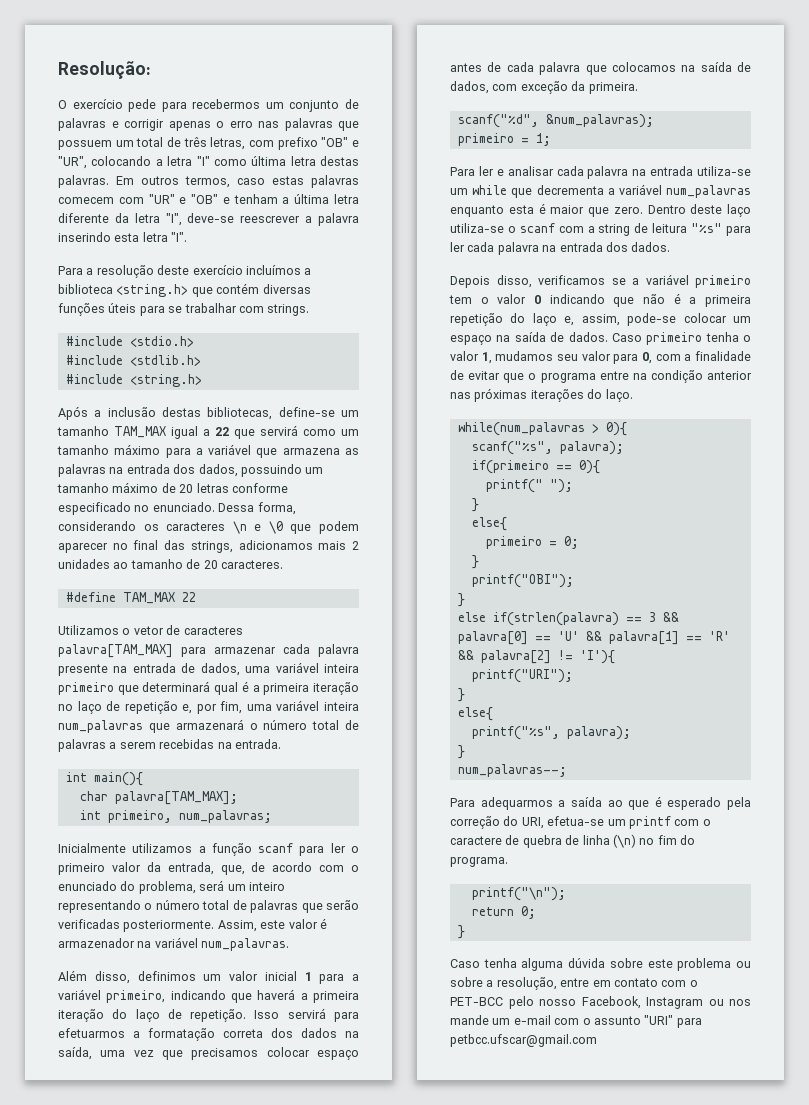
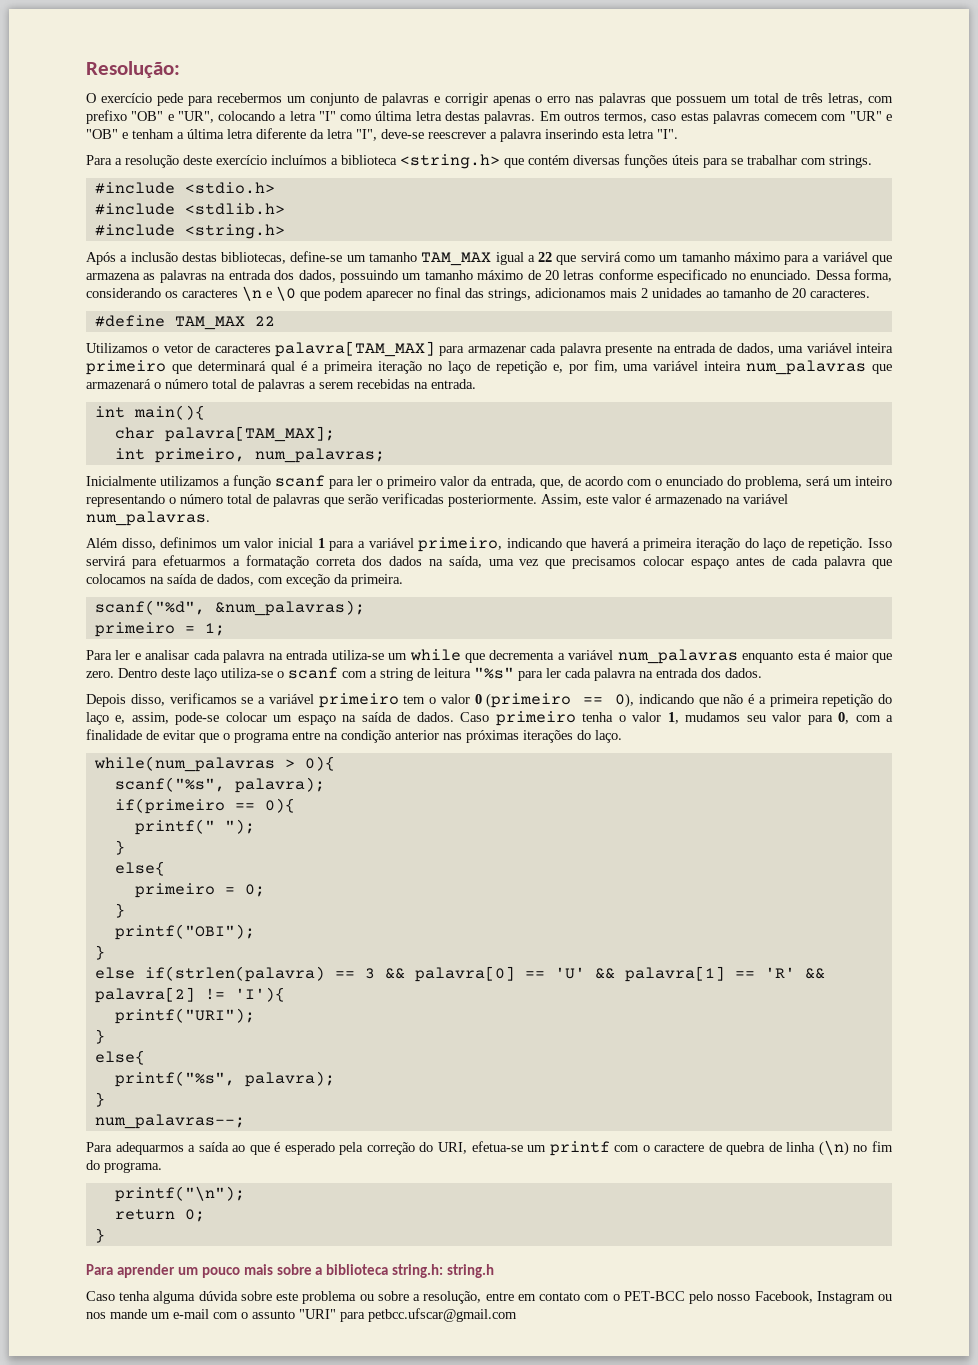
[58,938,135,948] armazenador -> [655,494,722,504] armazenado
(541, 299) none -> [486,693,634,708] (primeiro == 0),
(465, 932) none -> [86,1264,495,1278] // Para aprender um pouco mais sobre a biblioteca string.h: string.h

